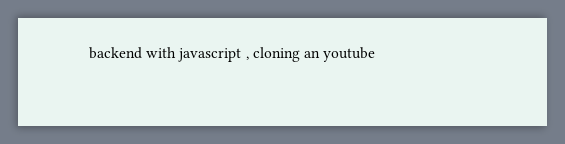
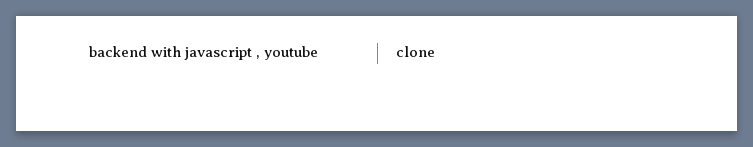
[252,47,376,62] cloning an youtube -> [264,46,435,60] youtube clone

